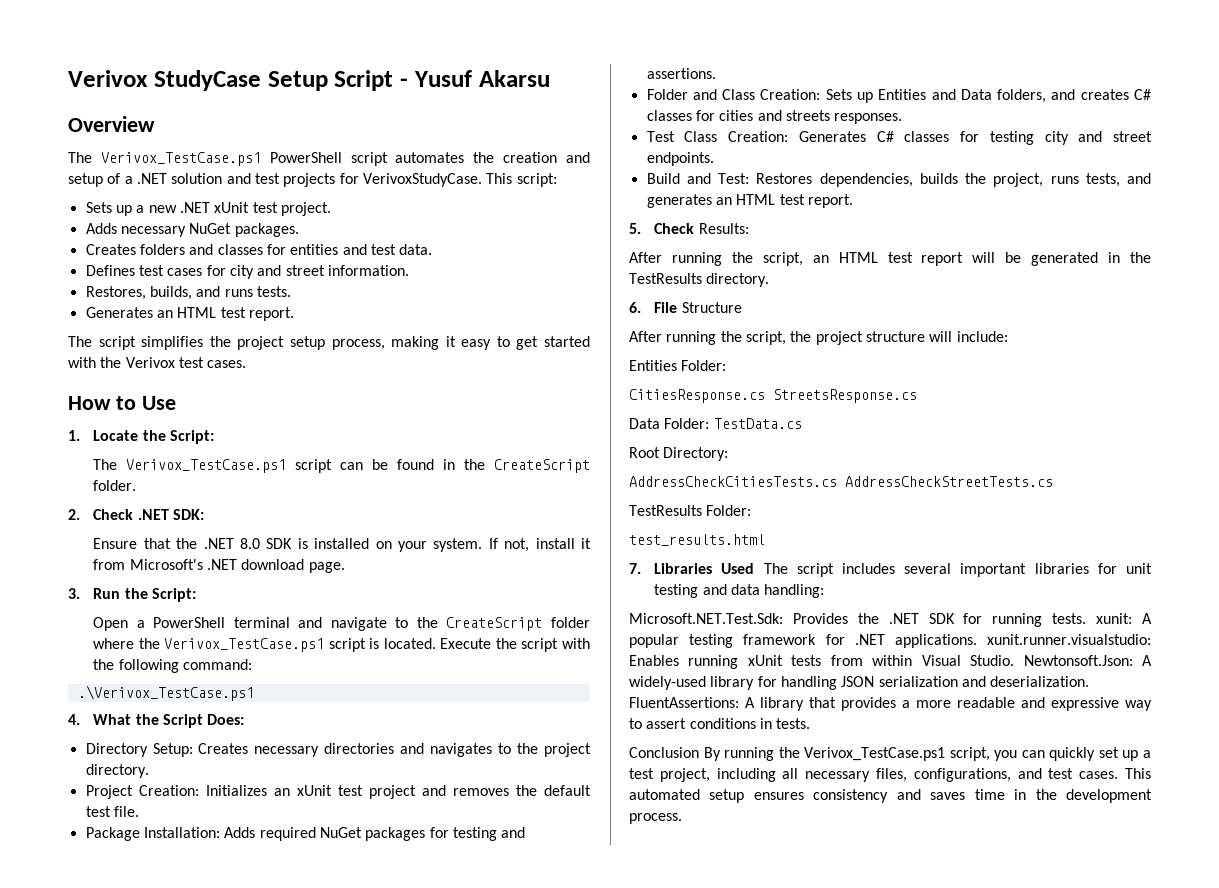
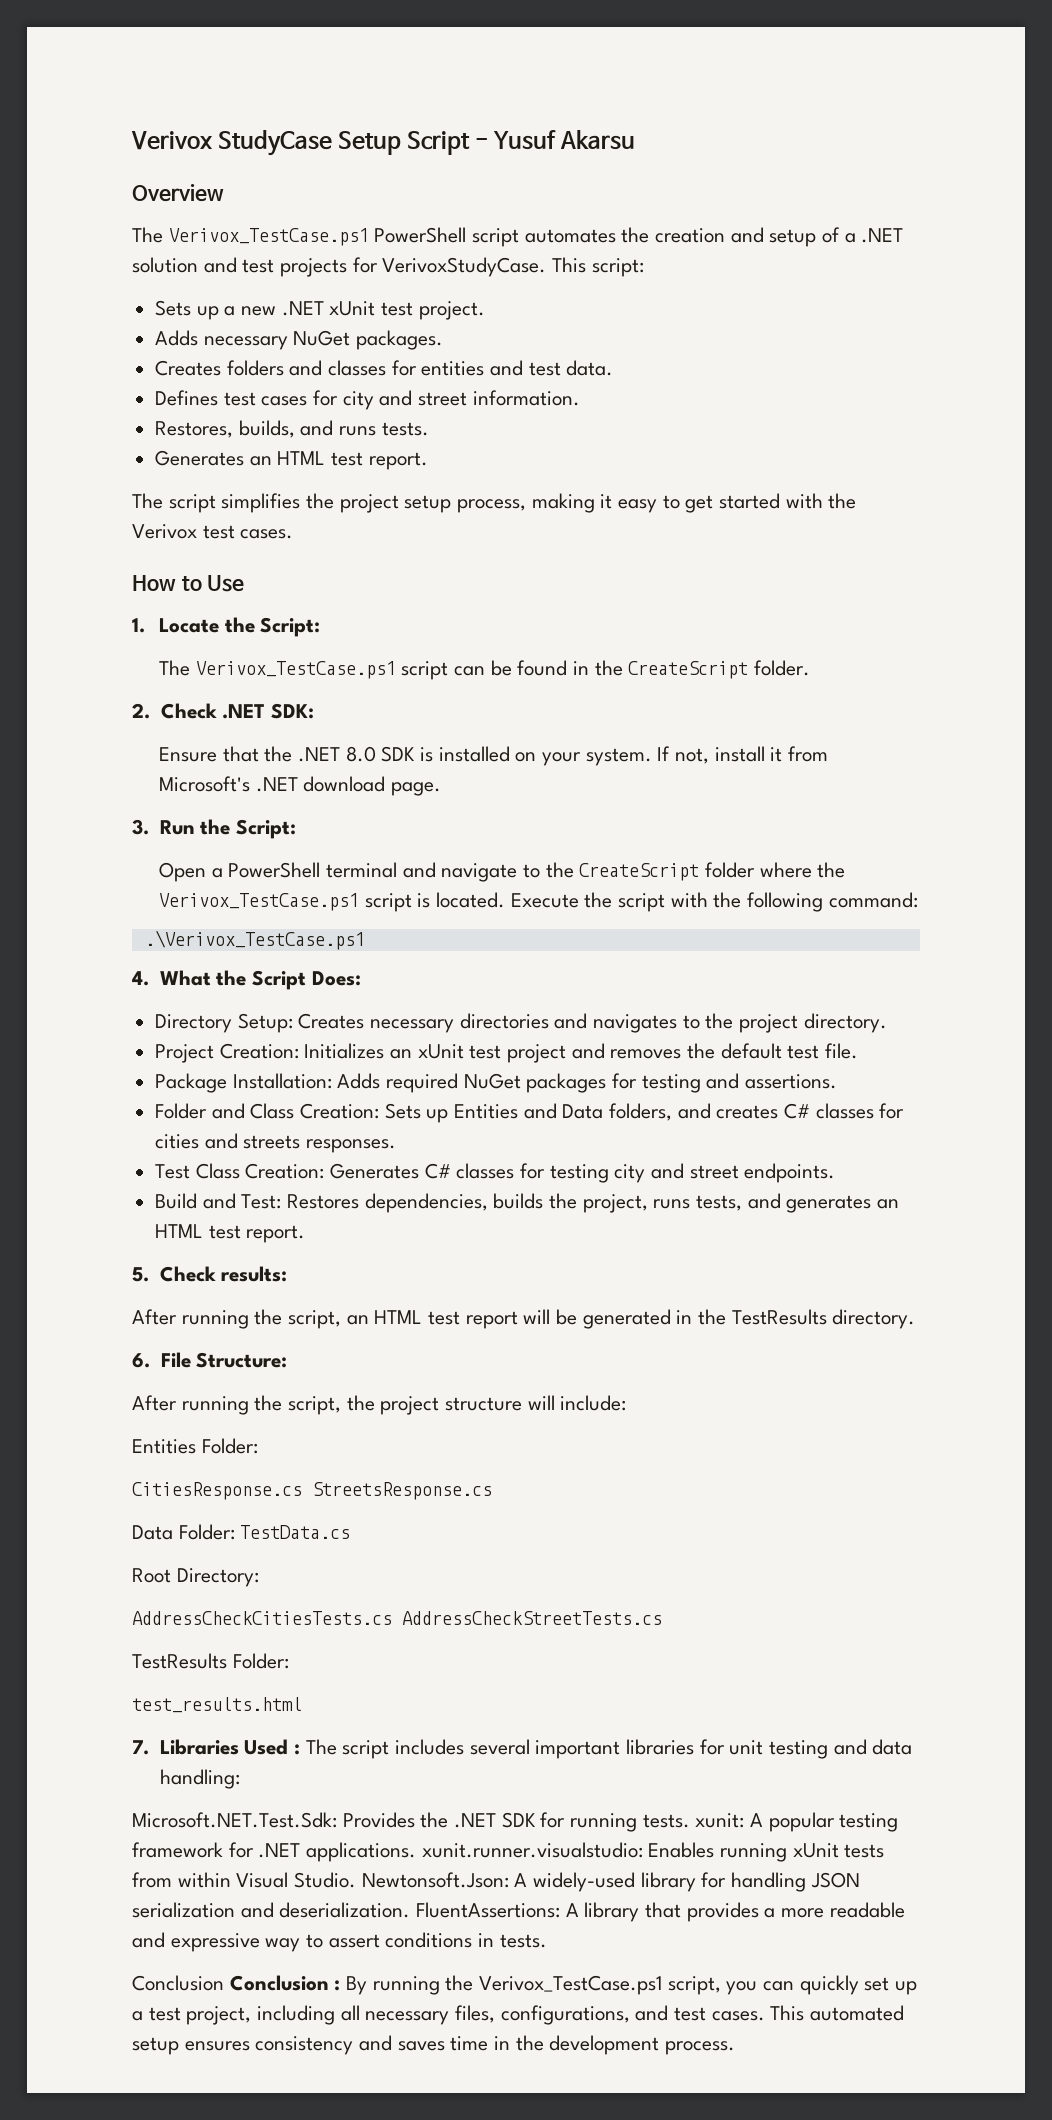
[698,223,749,234] Results: -> [221,1266,288,1282] results:
[681,302,742,313] Structure -> [196,1352,288,1368] Structure:
(755, 568) none -> [293,1744,300,1755] :
(699, 752) none -> [229,1975,341,1991] Conclusion :

